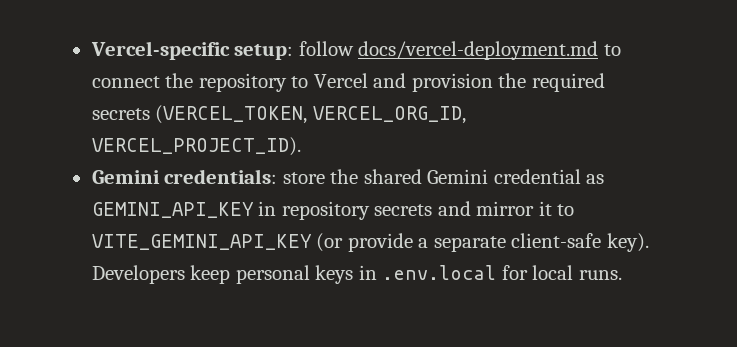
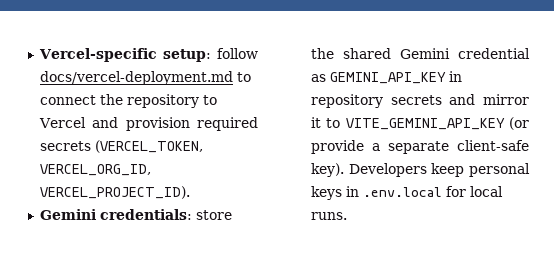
[498,73,527,88] the -> (190, 124) none

